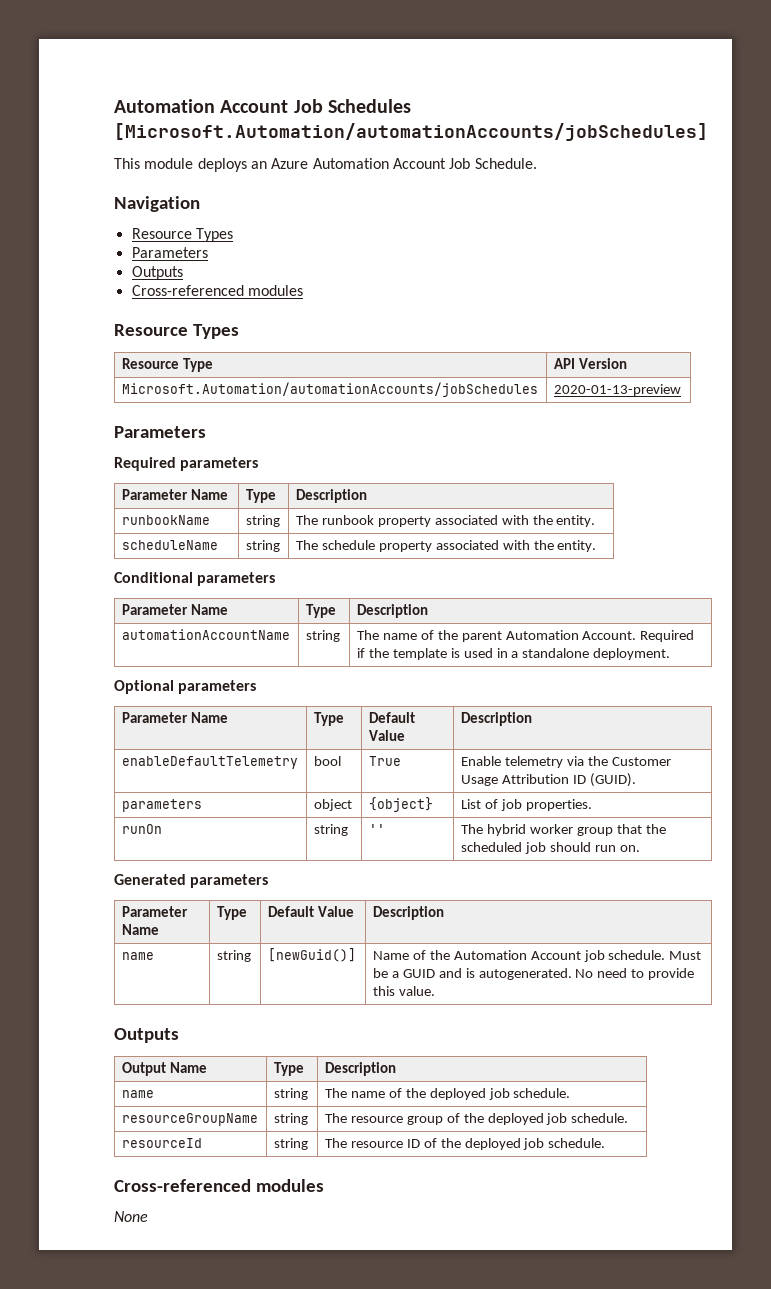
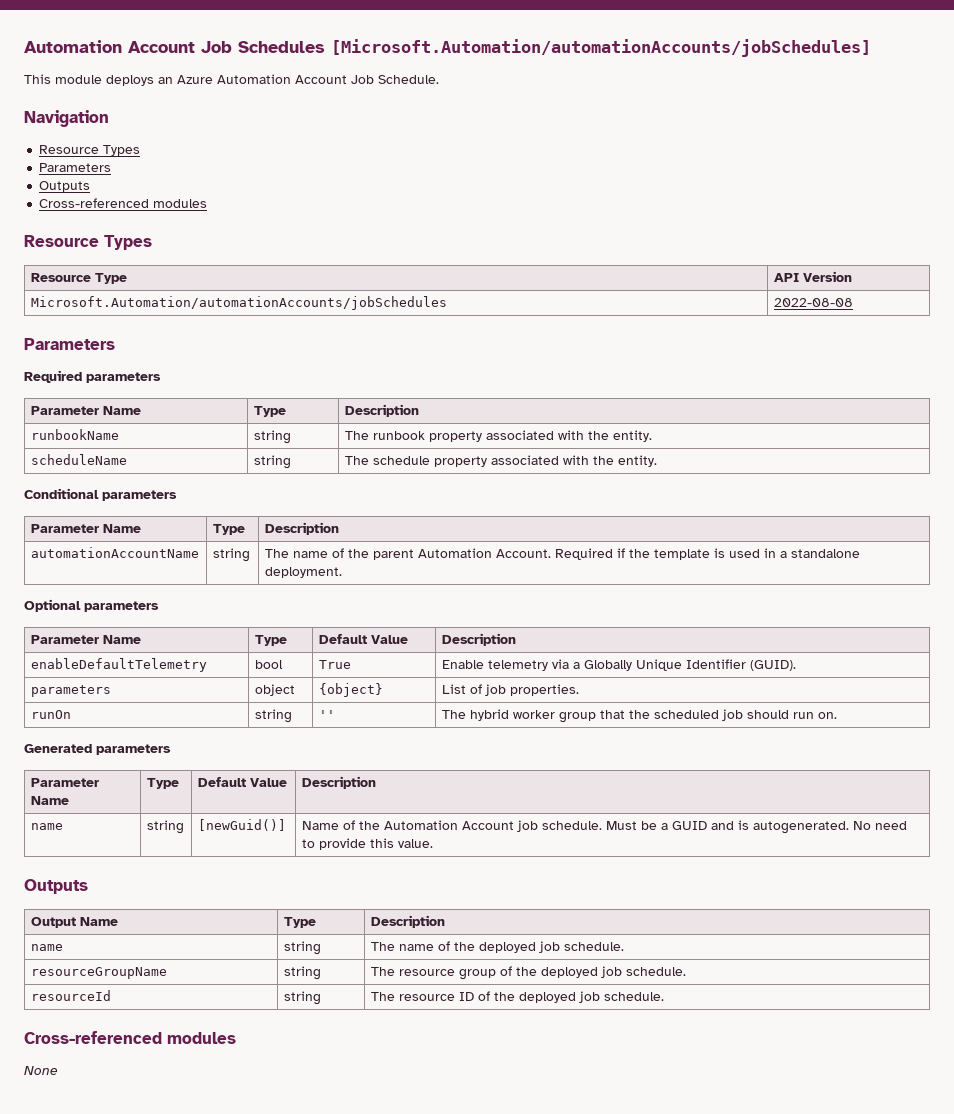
[553,384,681,396] 2020-01-13-preview -> [773,298,853,307] 2022-08-08
[587,756,671,766] [460,774,586,786] the Customer Usage Attribution ID -> [572,659,746,671] a Globally Unique Identifier

